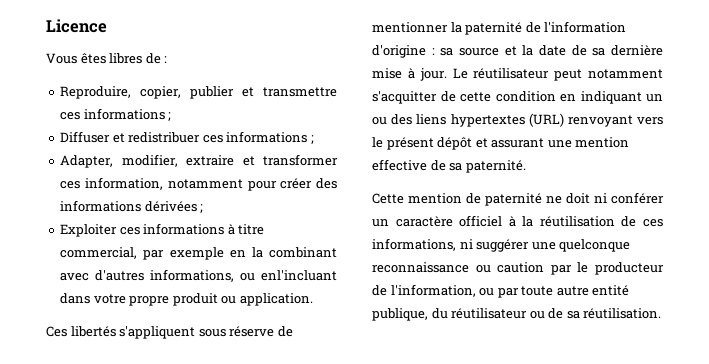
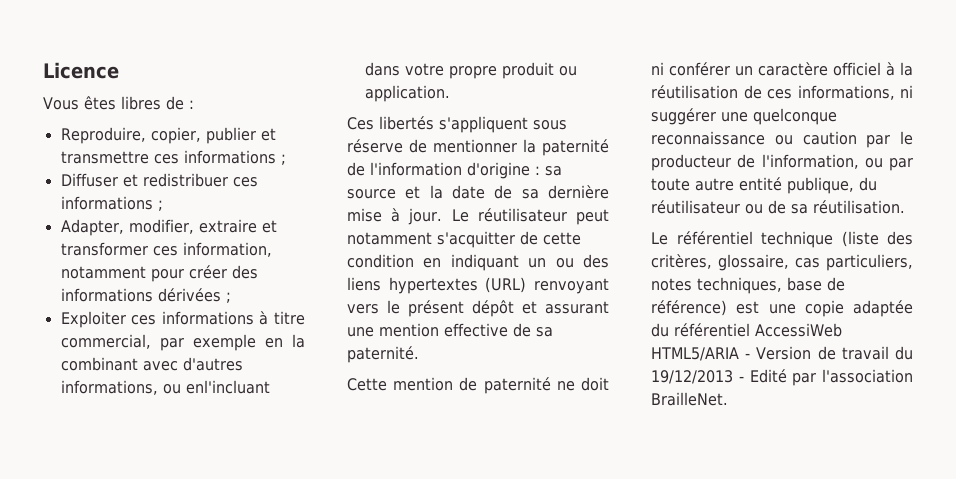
(662, 313) none -> [651,231,913,248] [651,254,913,271] [651,277,845,294] [651,300,913,317] [651,323,842,337] [651,346,913,361] [651,369,913,386] [651,392,728,406] // Le référentiel technique (liste des critères, glossaire, cas particuliers, notes techniques, base de référence) est une copie adaptée du référentiel AccessiWeb HTML5/ARIA - Version de travail du 19/12/2013 - Edité par l'association BrailleNet.

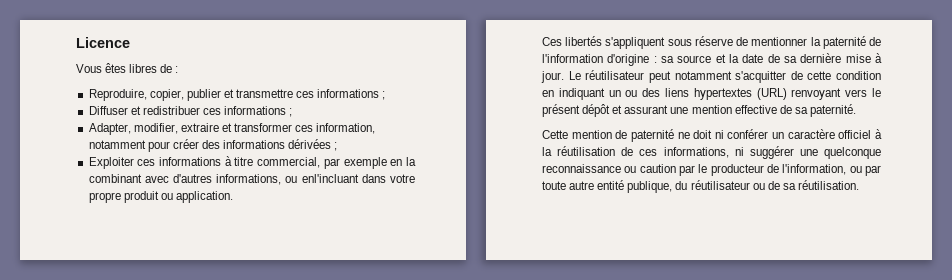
[651,231,913,248] [651,254,913,271] [651,277,845,294] [651,300,913,317] [651,323,842,337] [651,346,913,361] [651,369,913,386] [651,392,728,406] // Le référentiel technique (liste des critères, glossaire, cas particuliers, notes techniques, base de référence) est une copie adaptée du référentiel AccessiWeb HTML5/ARIA - Version de travail du 19/12/2013 - Edité par l'association BrailleNet. -> (859, 185) none

